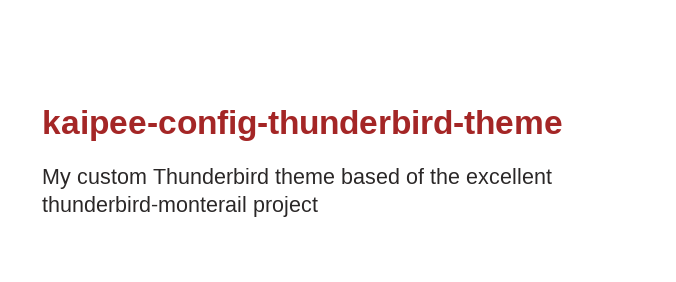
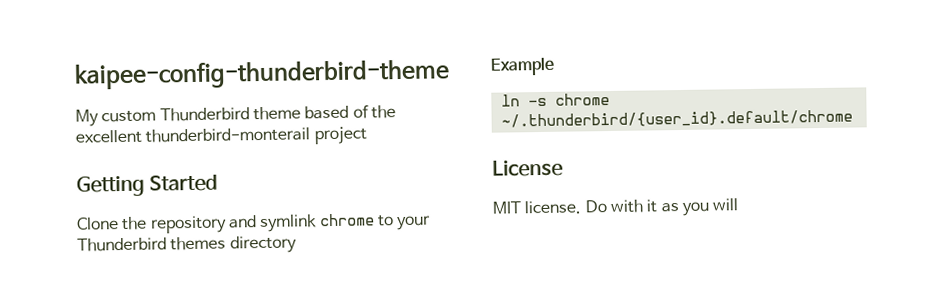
(318, 206) none -> [76,174,219,197] [76,213,432,234] [77,235,297,254] [490,56,554,76] [500,93,610,107] [500,109,853,129] [492,159,563,177] [492,198,739,216] // Getting Started // Clone the repository and symlink chrome to your Thunderbird themes directory // Example // ln -s chrome ~/.thunderbird/{user_id}.default/chrome // License // MIT license. Do with it as you will

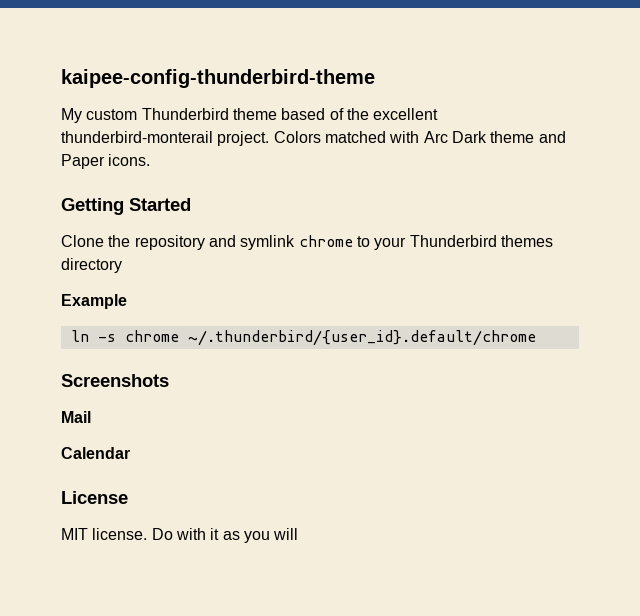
[313,126,367,145] project -> [217,131,566,146] [61,154,151,169] project. Colors matched with Arc Dark theme and Paper icons.
(853, 119) none -> [61,374,169,387] [61,411,91,423] [61,447,130,459] // Screenshots // Mail // Calendar

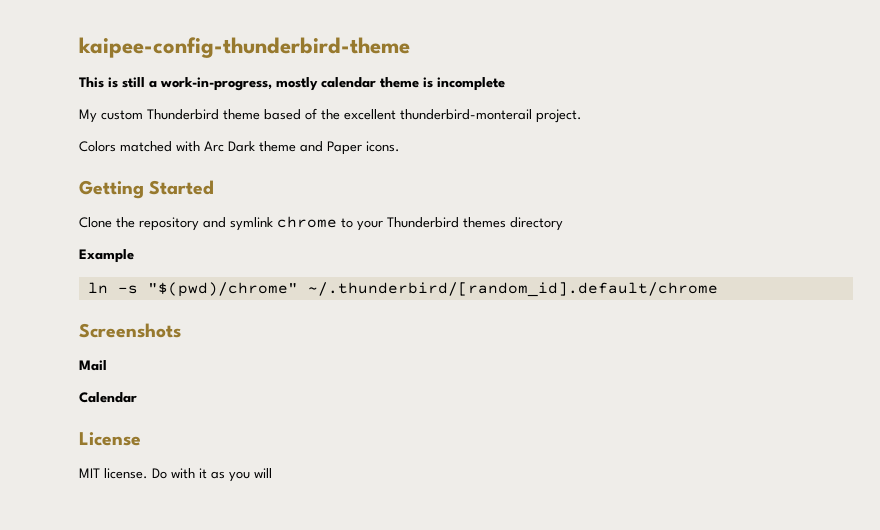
(375, 78) none -> [79,77,505,91] // This is still a work-in-progress, mostly calendar theme is incomplete
(270, 138) none -> (582, 116) //
[124,330,536,346] chrome ~/.thunderbird/{user_id}.default/chrome -> [147,282,718,297] "$(pwd)/chrome" ~/.thunderbird/[random_id].default/chrome

